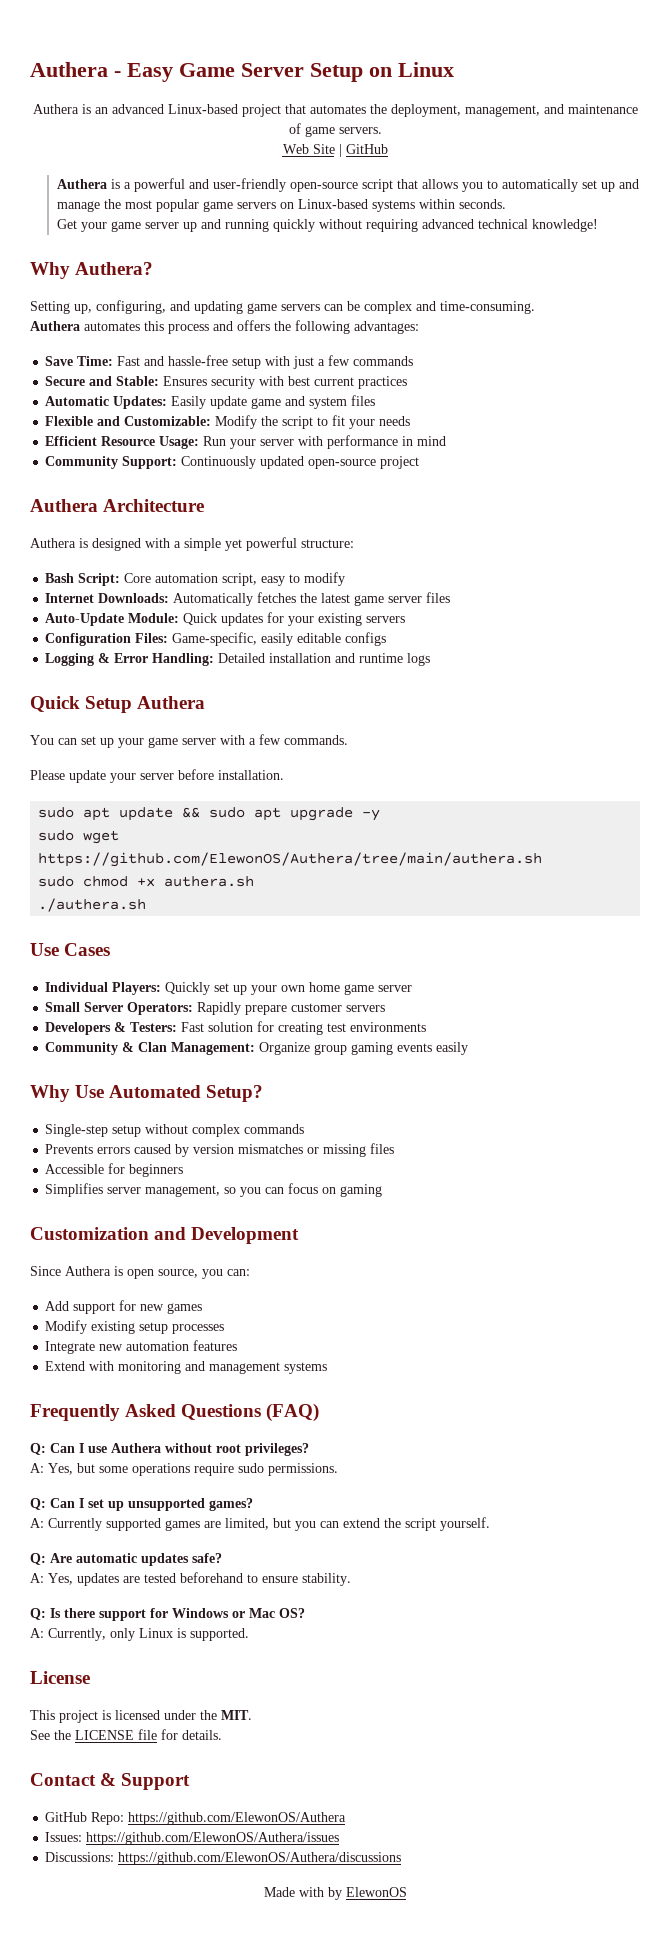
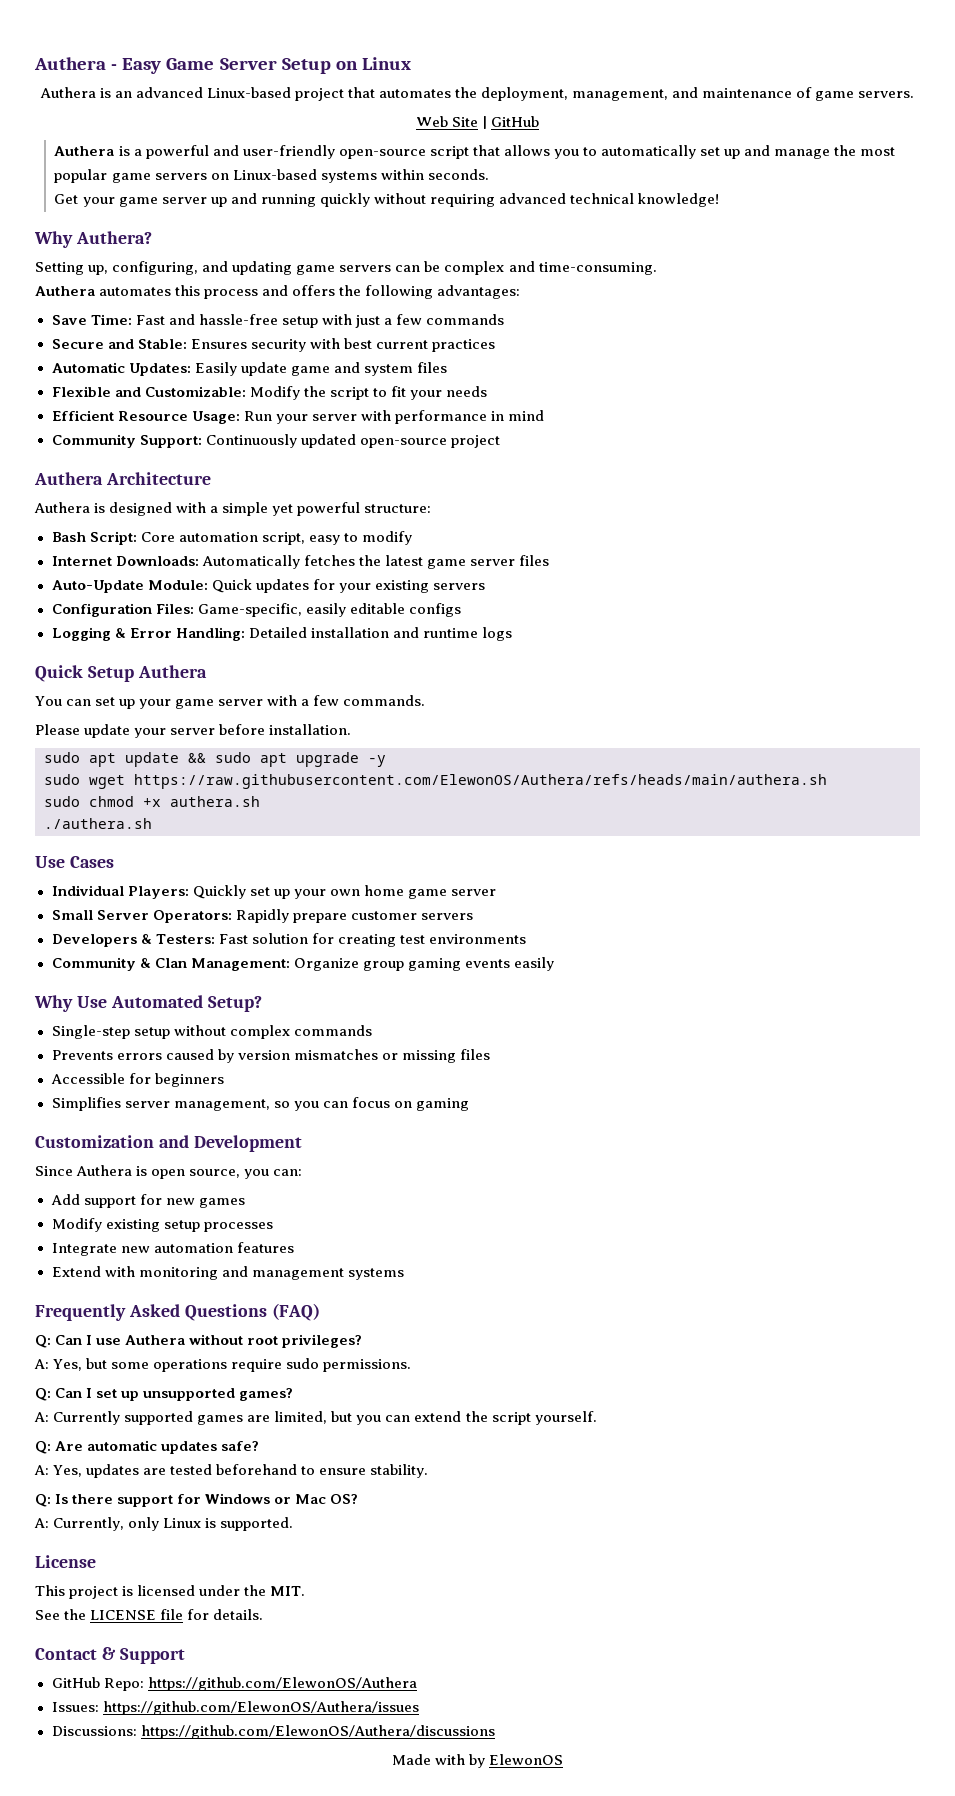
[38,852,543,867] https://github.com/ElewonOS/Authera/tree/main/authera.sh -> [134,774,827,789] https://raw.githubusercontent.com/ElewonOS/Authera/refs/heads/main/authera.sh

